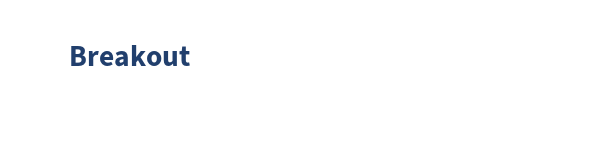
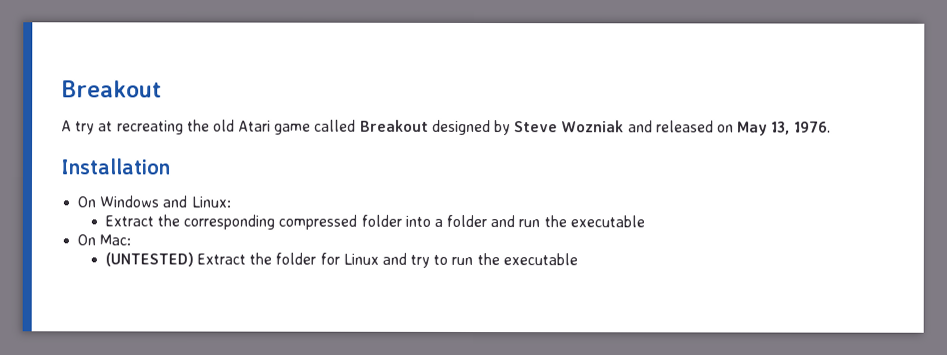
[69,45,190,67] Breakout -> [61,80,162,98] [61,119,831,136] [61,158,171,175] [77,195,231,208] [104,214,645,230] [77,234,132,246] [104,252,578,268] Breakout // A try at recreating the old Atari game called Breakout designed by Steve Wozniak and released on May 13, 1976. // Installation // On Windows and Linux: // Extract the corresponding compressed folder into a folder and run the executable // On Mac: // (UNTESTED) Extract the folder for Linux and try to run the executable

